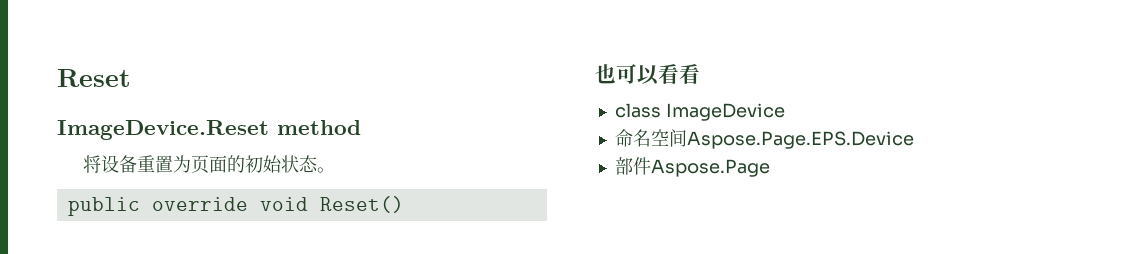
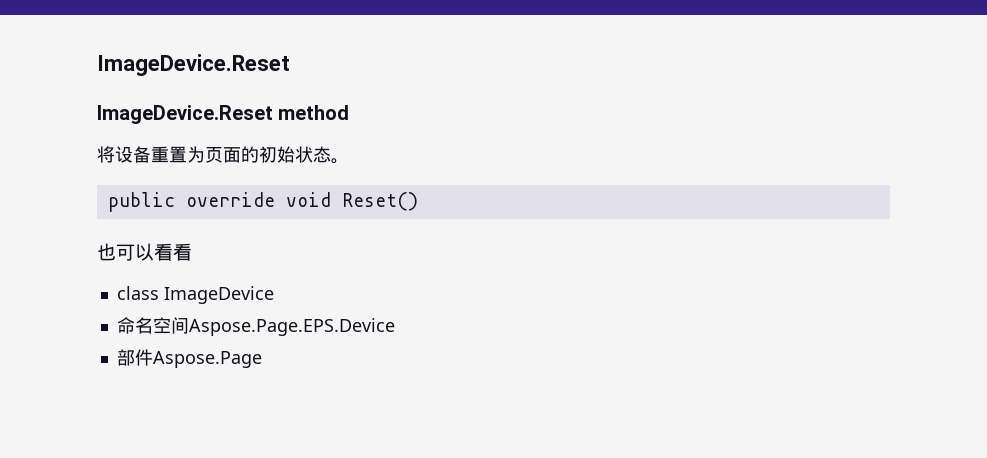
[57,69,131,87] Reset -> [97,54,290,76] ImageDevice.Reset

